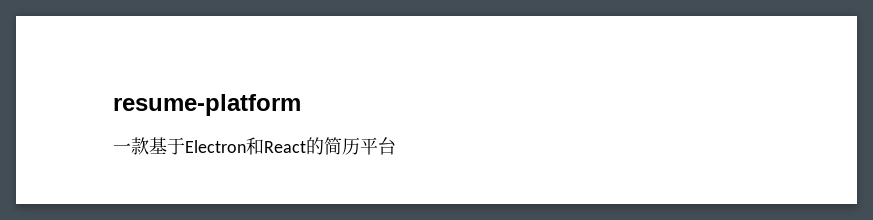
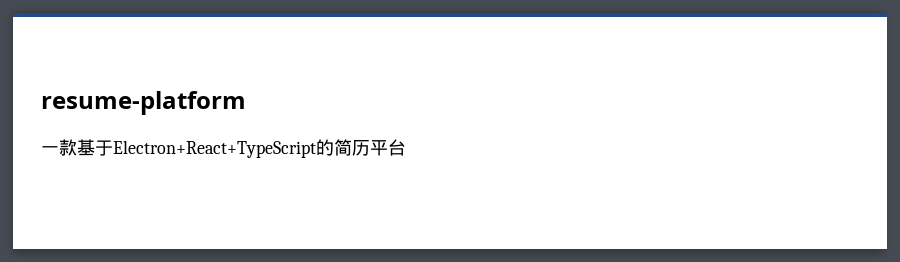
[185,137,306,155] Electron和React -> [113,140,316,158] Electron+React+TypeScript

